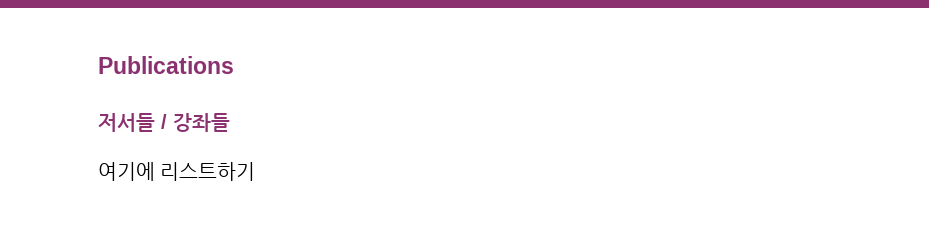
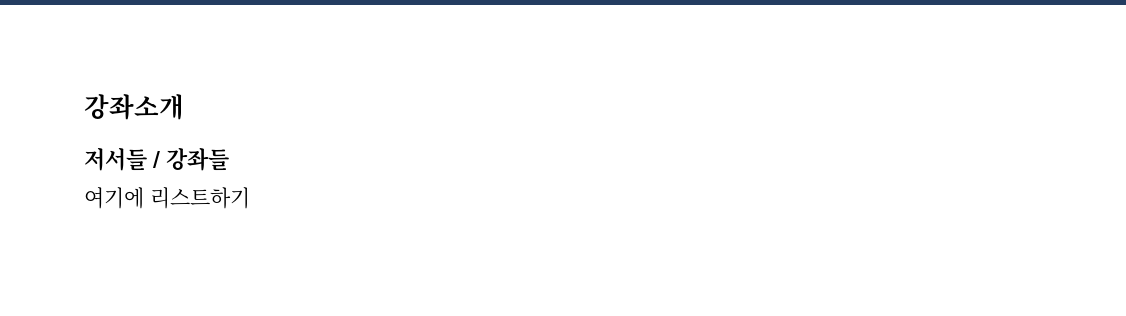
[98,56,234,74] Publications -> [84,94,184,120] 강좌소개

